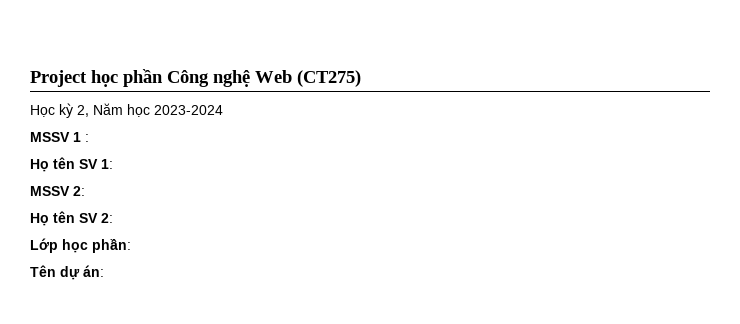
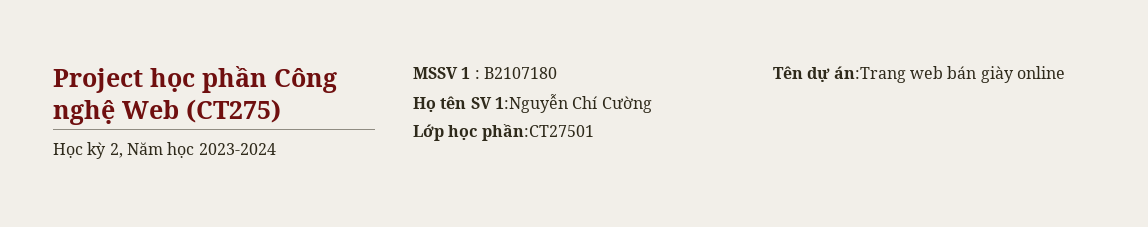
[30,157,113,172] [30,186,85,196] [30,211,113,226] // Họ tên SV 1: // MSSV 2: // Họ tên SV 2: -> [483,67,557,79] [413,94,652,113] B2107180 // Họ tên SV 1:Nguyễn Chí Cường
[92,239,131,253] phần: -> [481,124,594,141] phần:CT27501
[83,265,104,277] án: -> [833,66,1065,83] án:Trang web bán giày online

